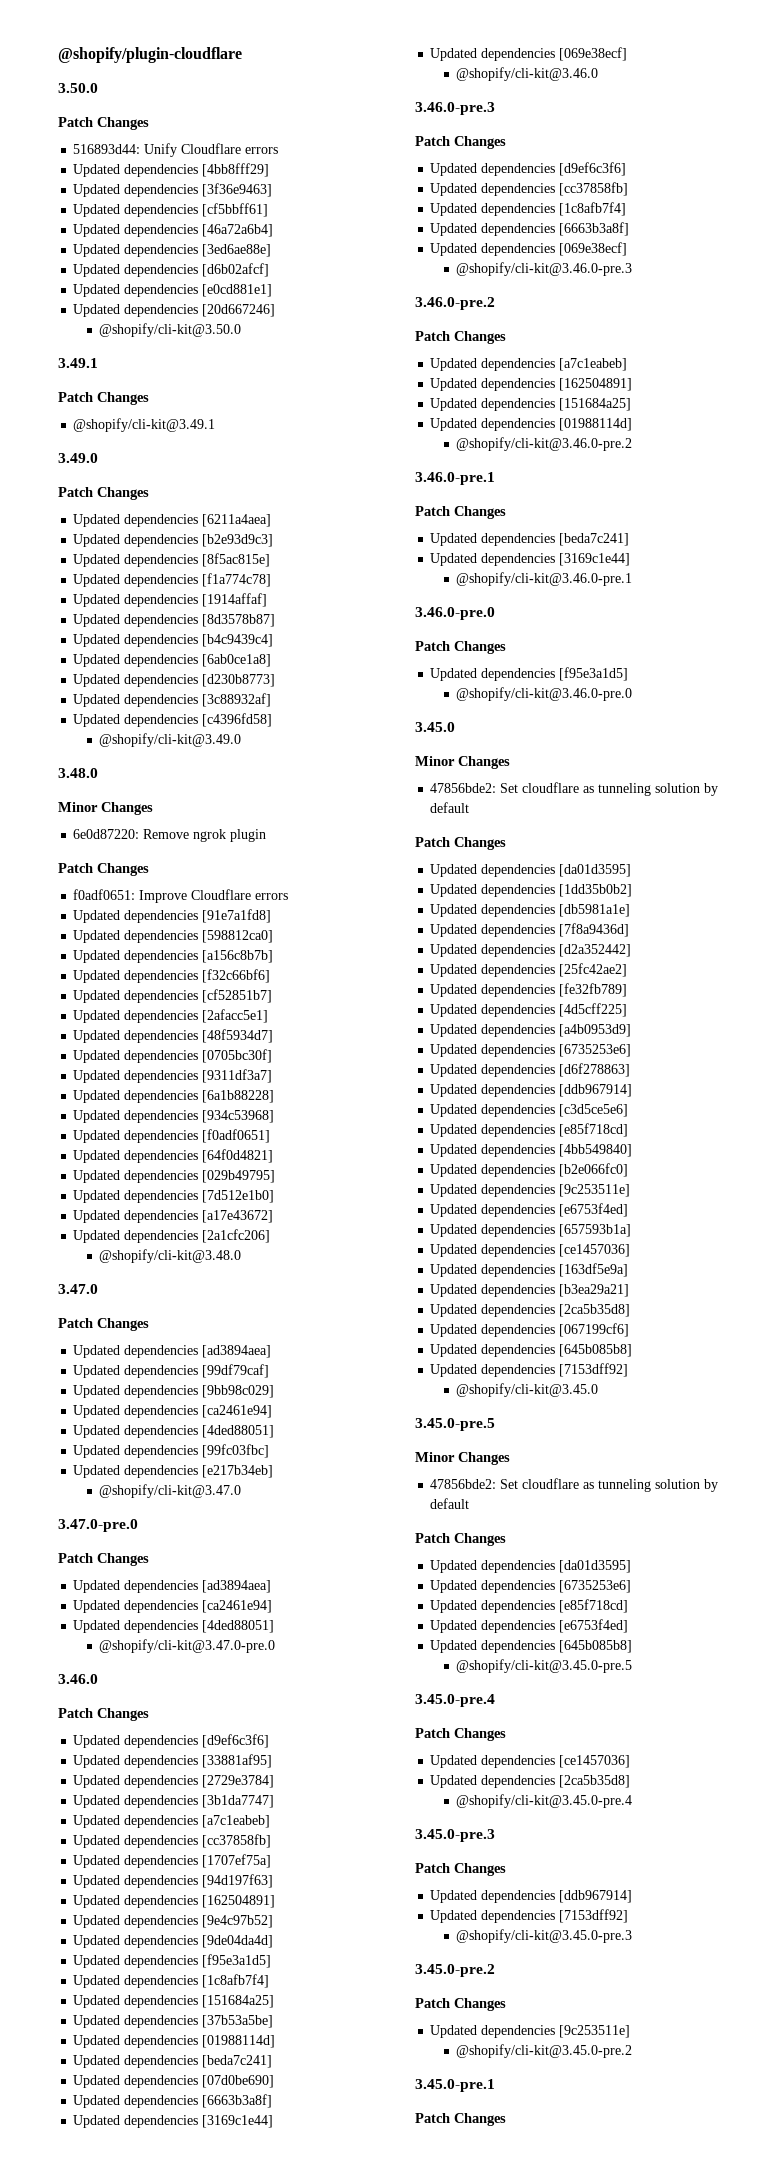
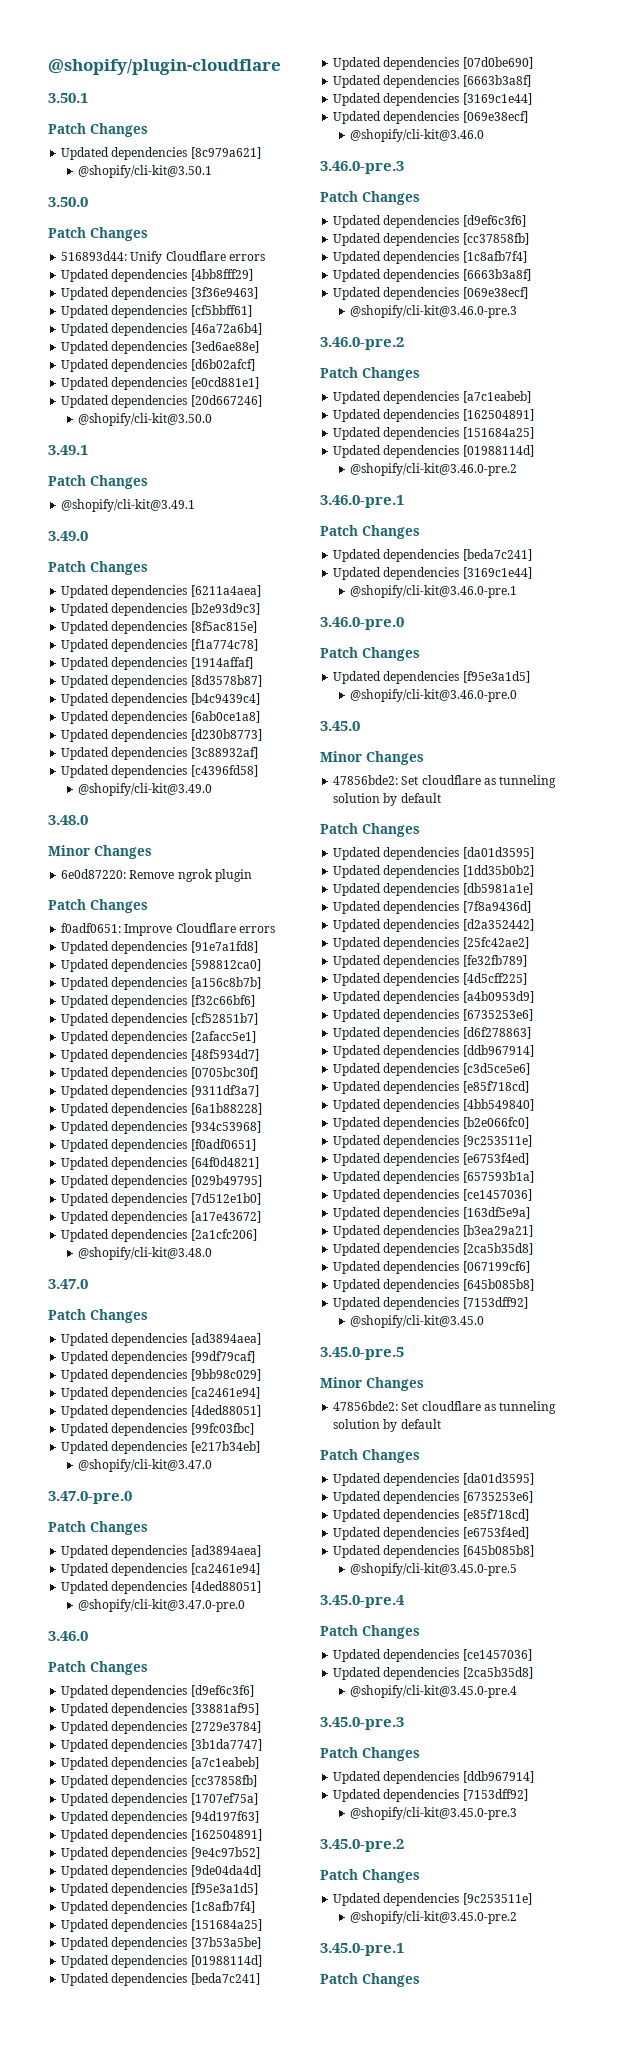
(242, 55) none -> [48,93,88,103] [48,123,148,137] [61,147,261,160] [78,165,213,178] // 3.50.1 // Patch Changes // Updated dependencies [8c979a621] // @shopify/cli-kit@3.50.1

